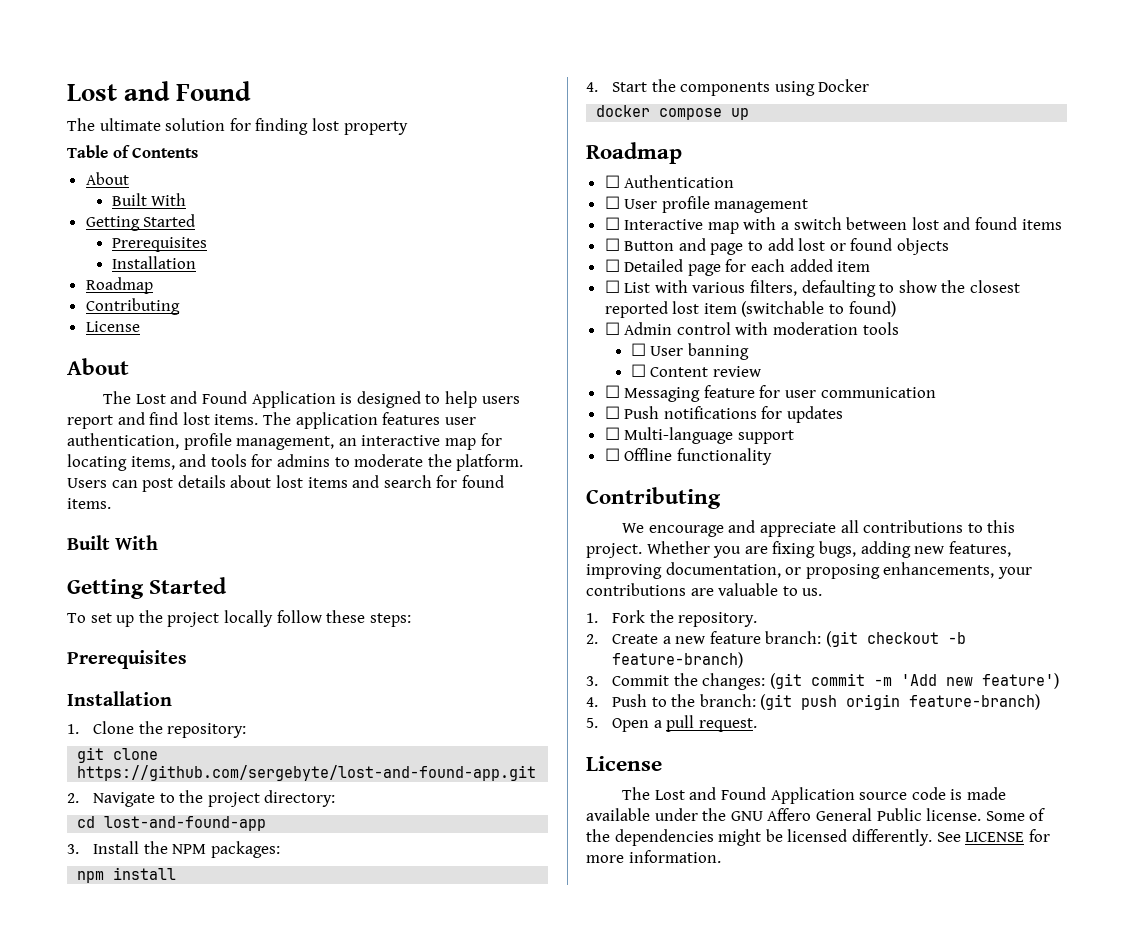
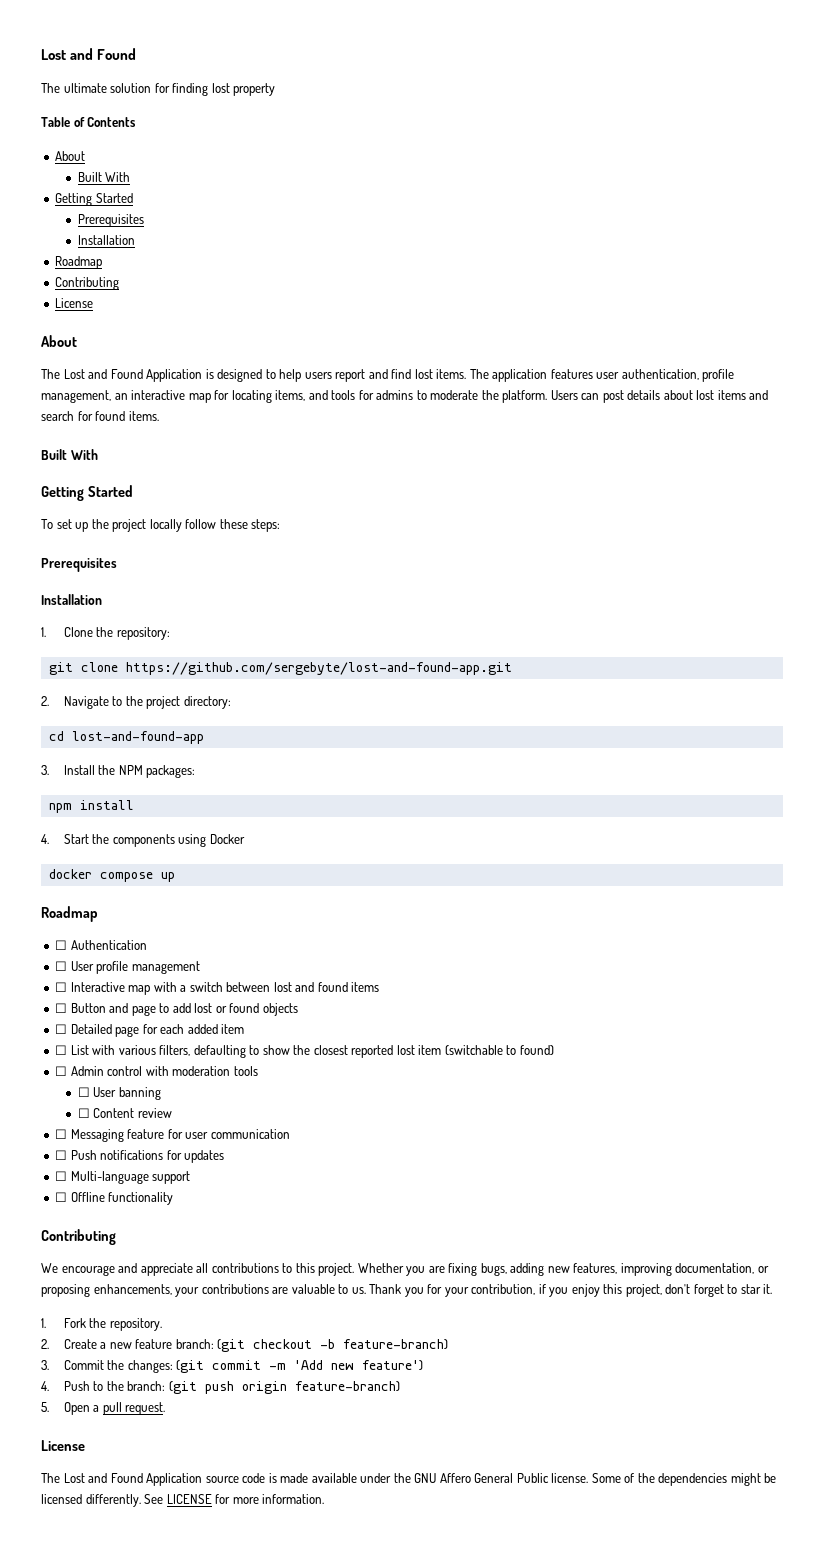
(823, 592) none -> [369,1284,773,1297] Thank you for your contribution, if you enjoy this project, don't forget to star it.

